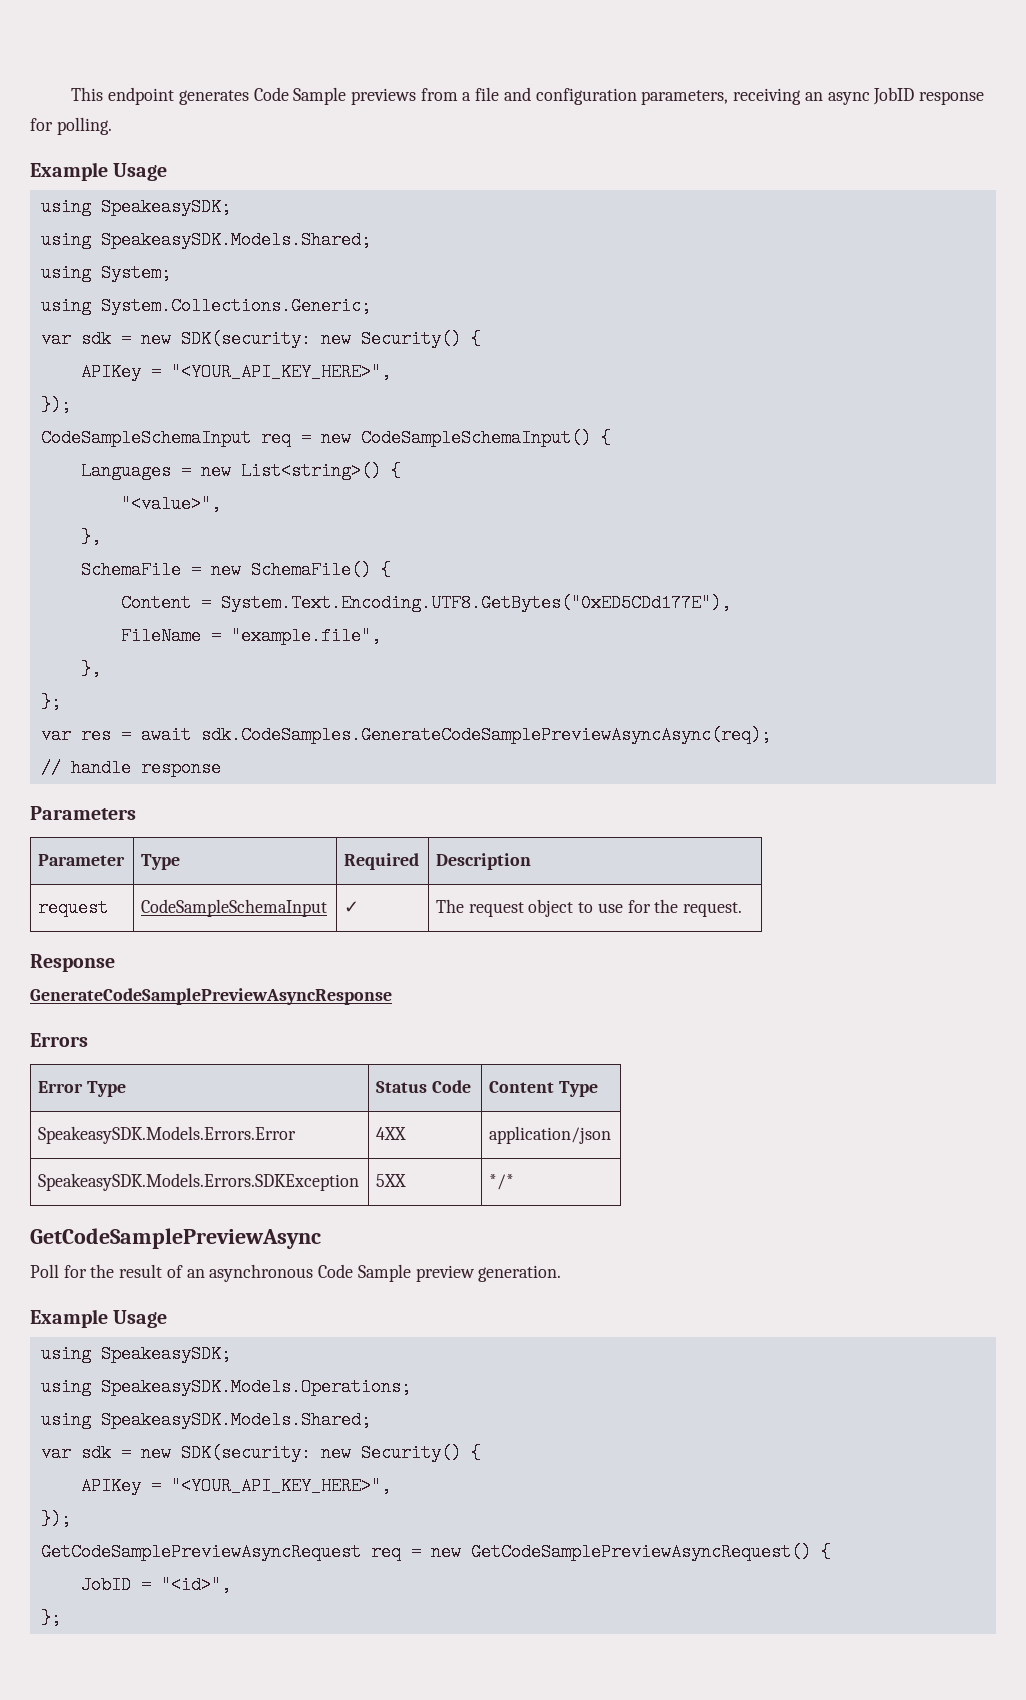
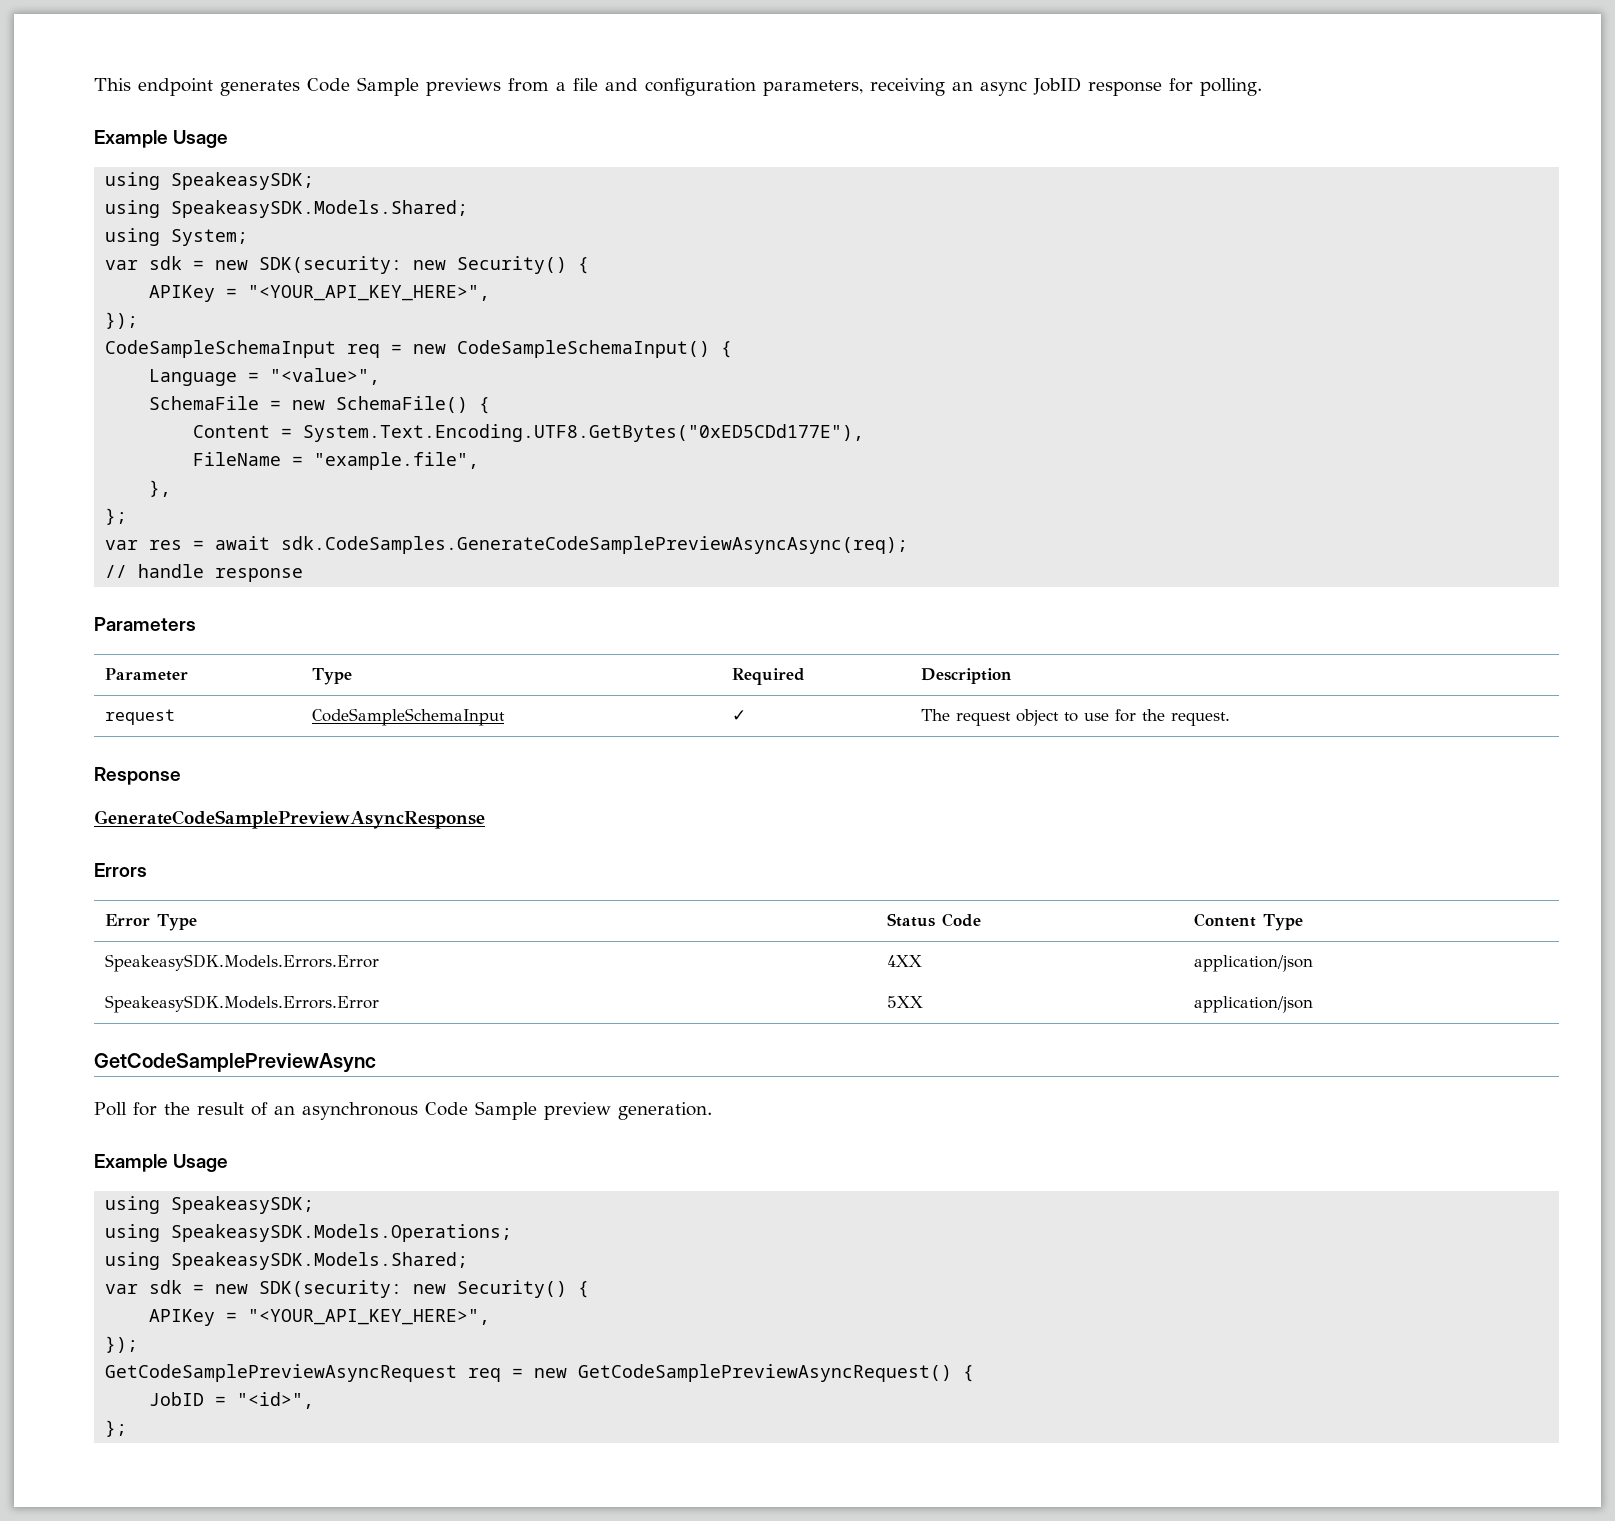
[40,297,371,315] // using System.Collections.Generic; -> (249, 237) none
[80,462,401,480] Languages = new List<string>() { // -> [149,369,260,386] Language =
[80,528,101,546] // }, -> (381, 376) none
[38,1173,360,1191] SpeakeasySDK.Models.Errors.SDKException -> [105,995,380,1013] SpeakeasySDK.Models.Errors.Error
[489,1174,515,1190] */* -> [1194,996,1314,1013] application/json

